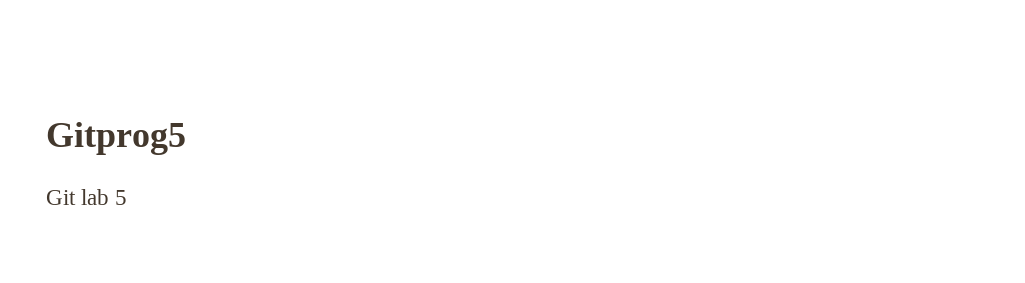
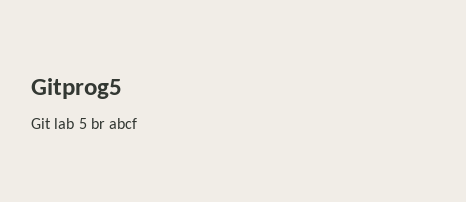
(128, 197) none -> [90,118,138,129] br abcf

